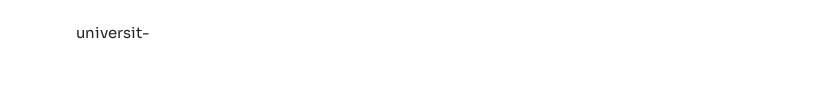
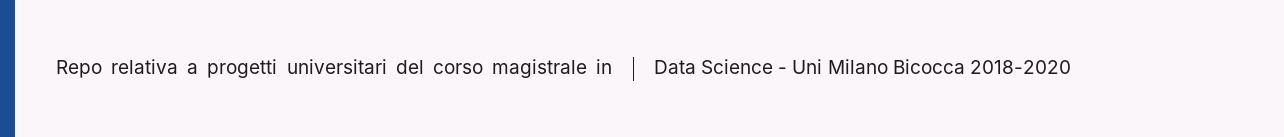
[76,26,150,39] universit- -> [56,59,1071,78] Repo relativa a progetti universitari del corso magistrale in Data Science - Uni Milano Bicocca 2018-2020

